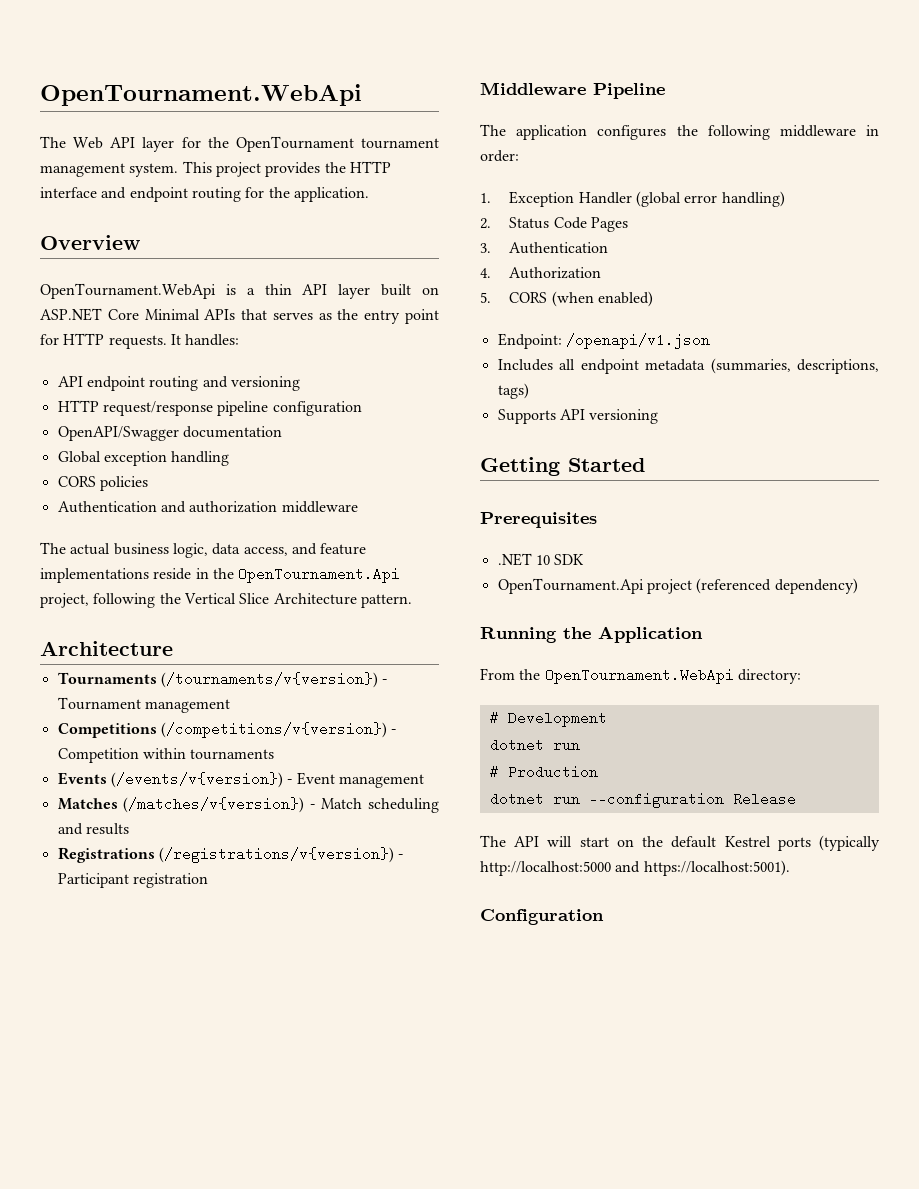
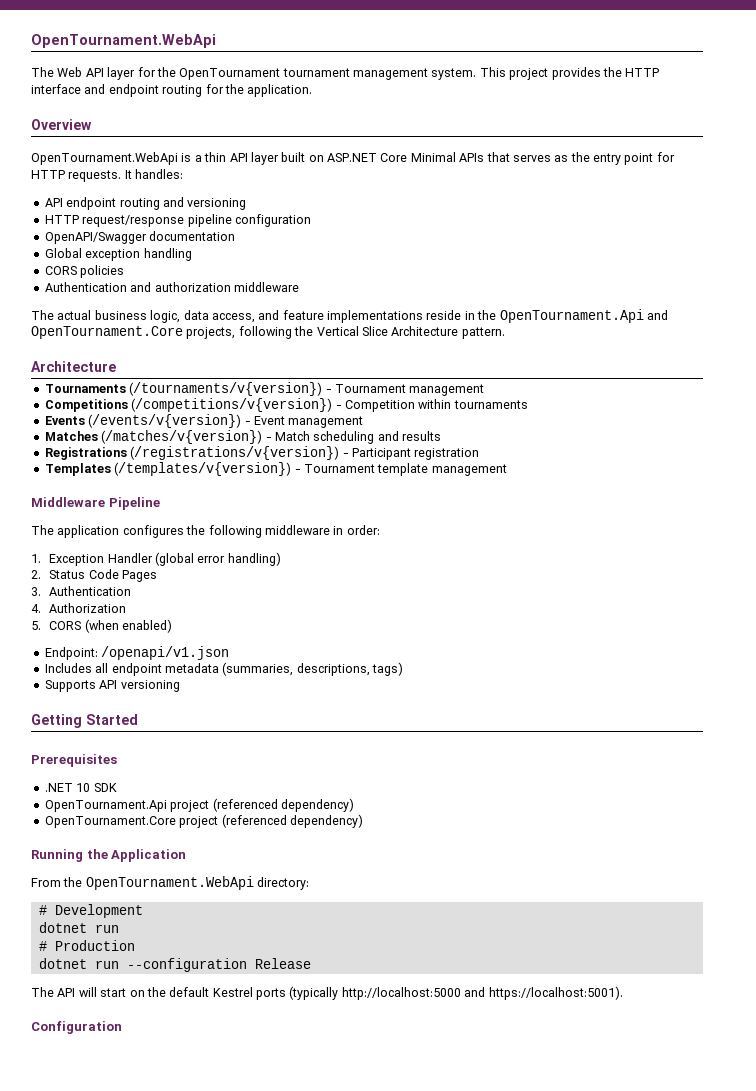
[40,593,89,608] project, -> [646,310,668,320] [31,326,236,339] and OpenTournament.Core projects,
(208, 880) none -> [44,462,507,476] // Templates (/templates/v{version}) - Tournament template management
(858, 586) none -> [44,814,363,828] // OpenTournament.Core project (referenced dependency)

